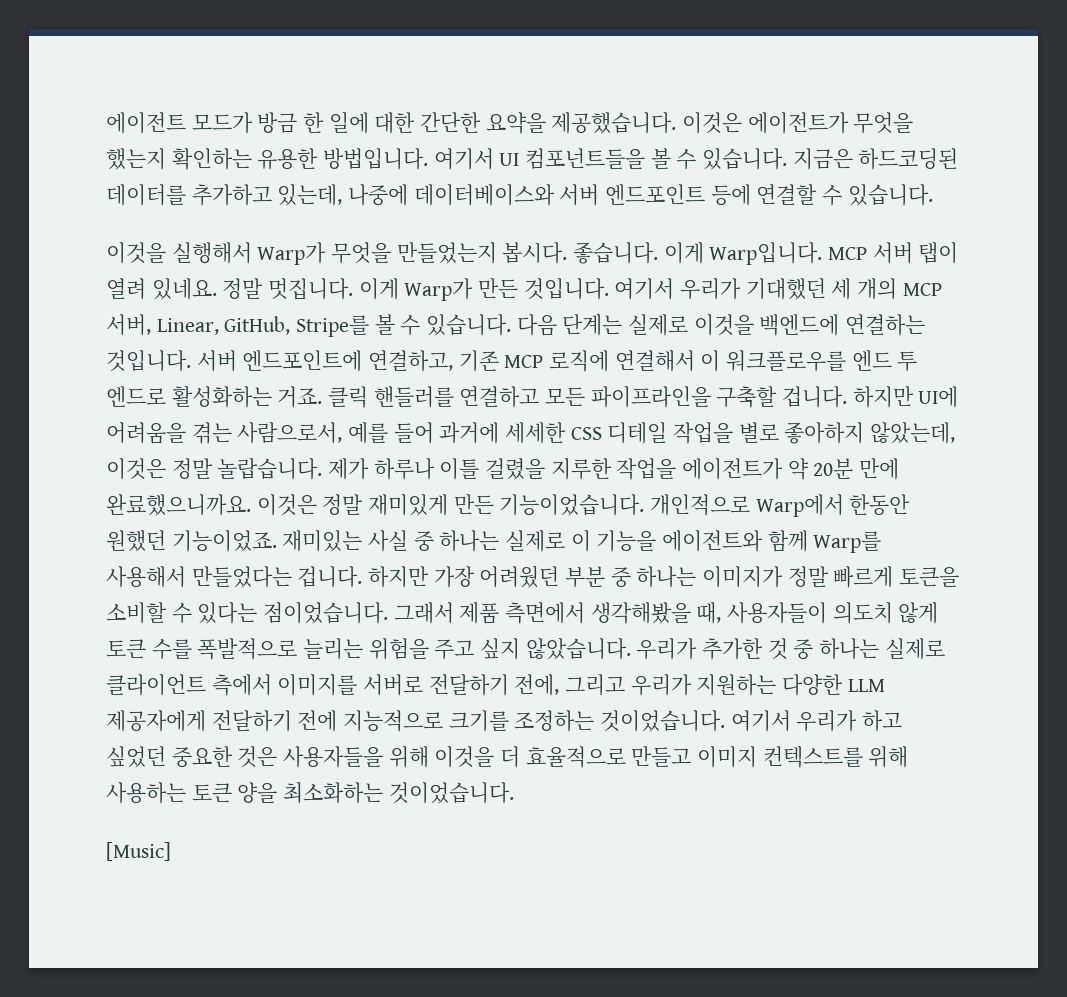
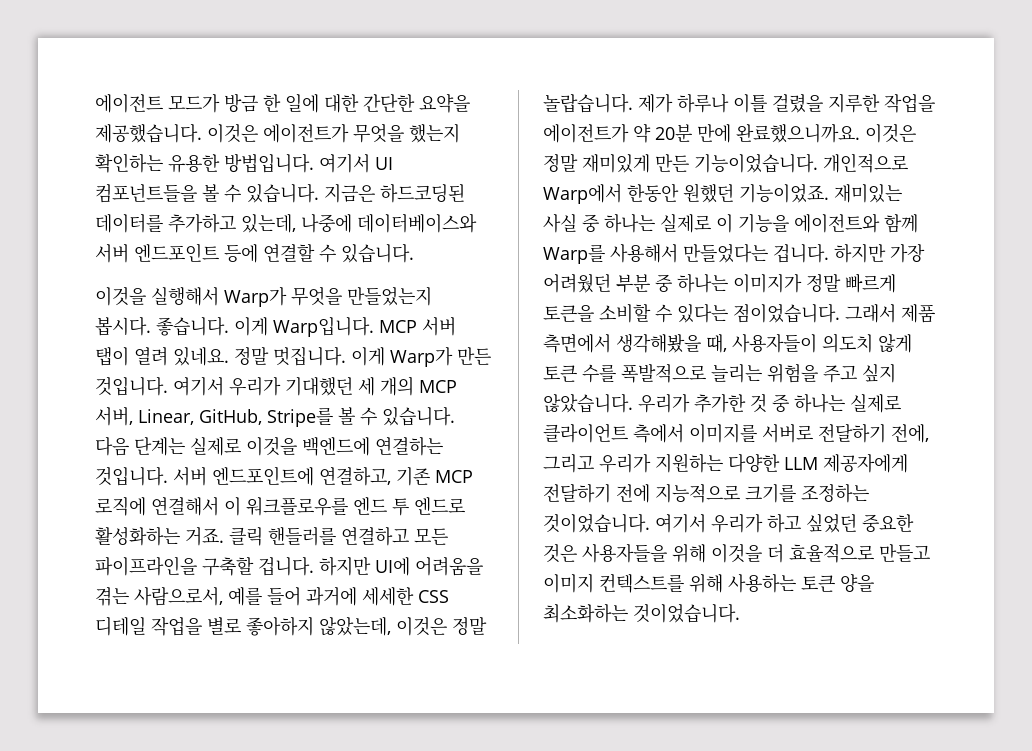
[106,842,171,861] // [Music] -> (740, 613) none

